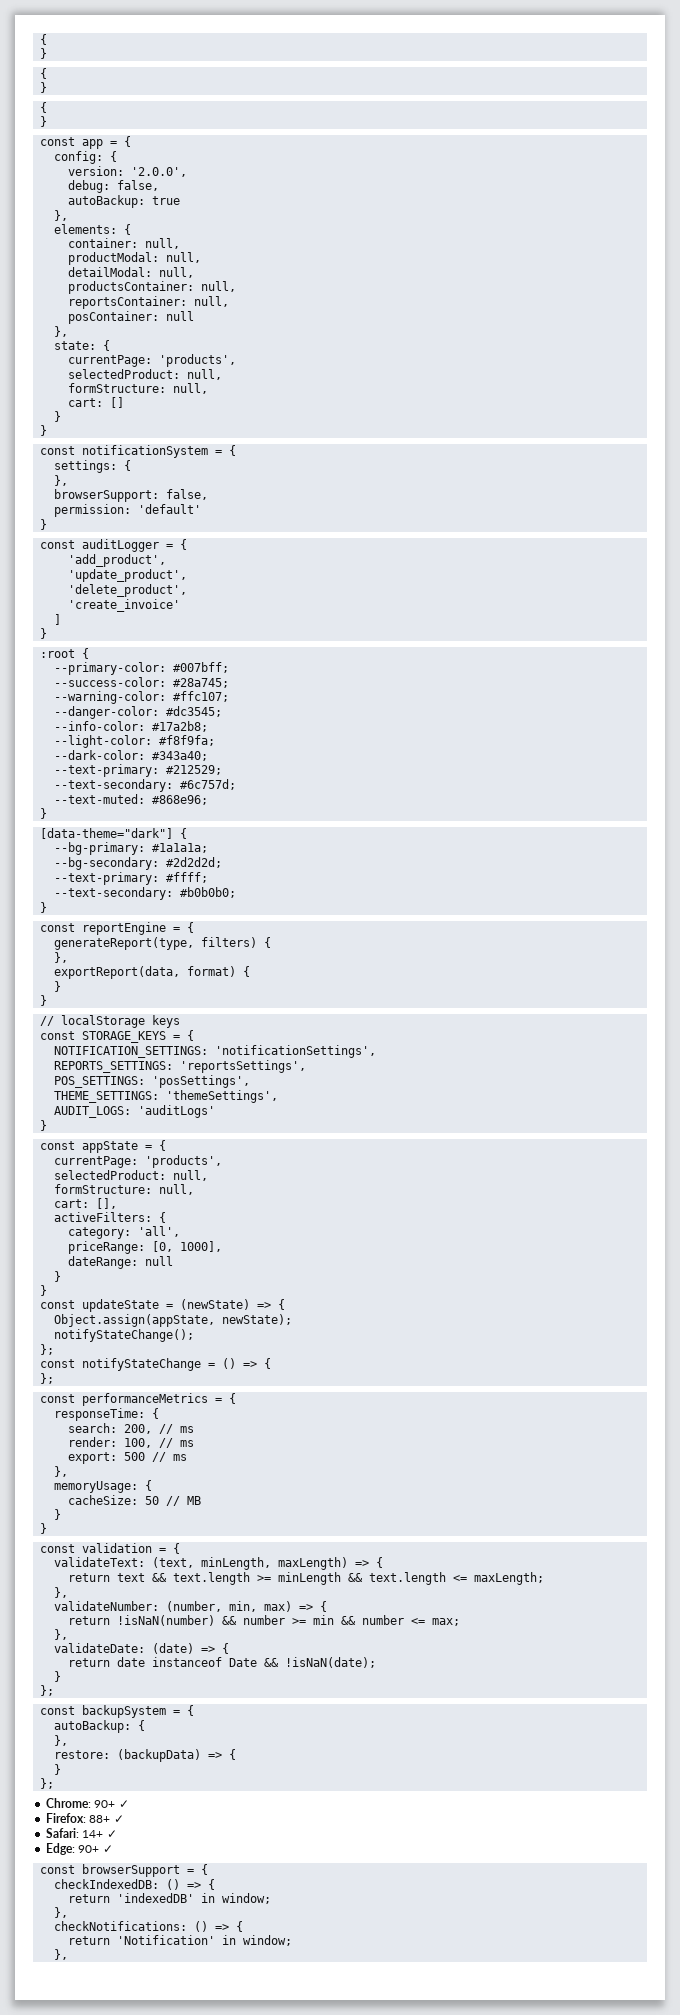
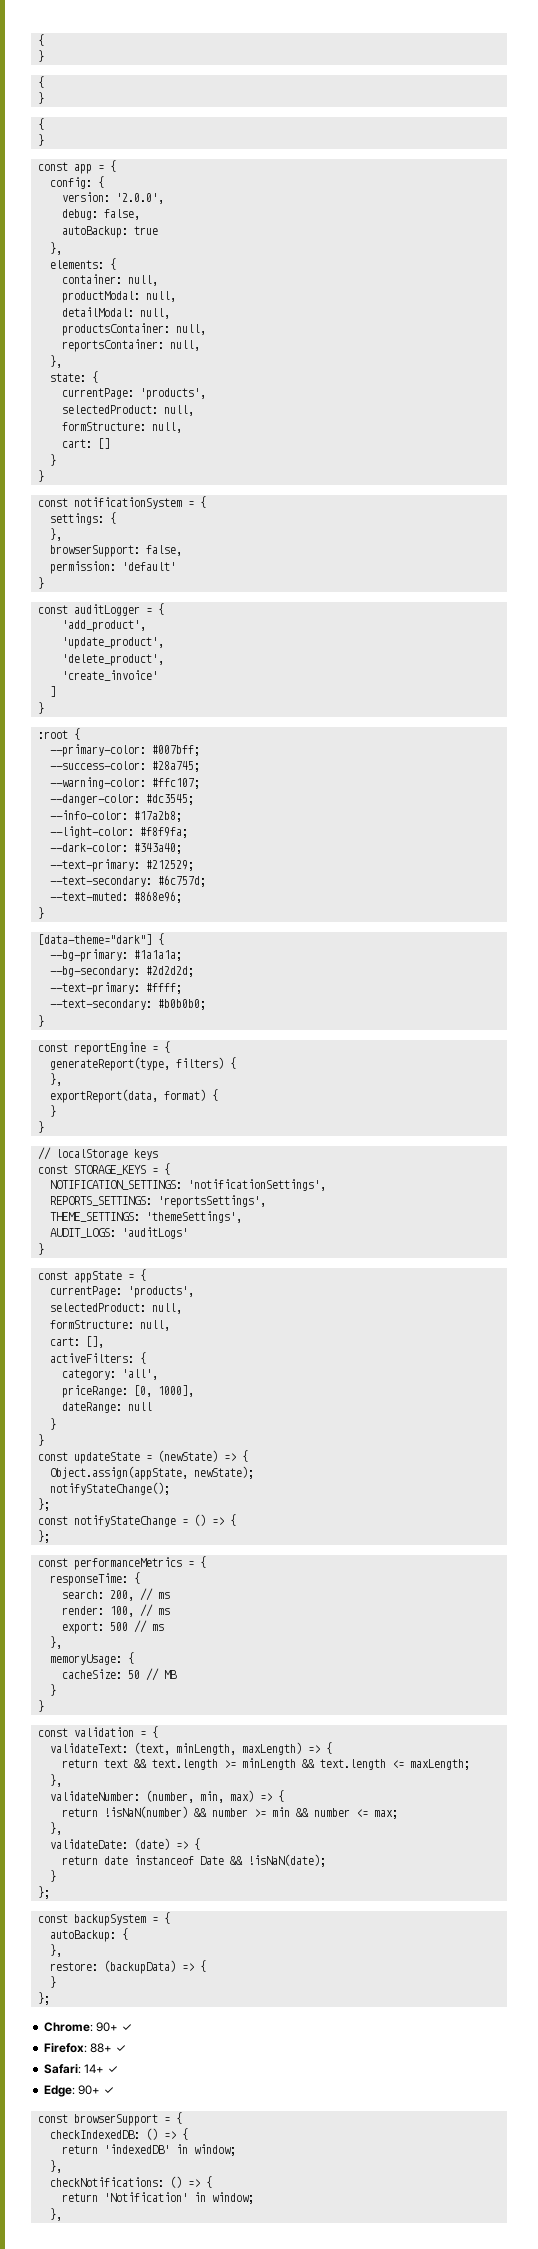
[68,311,195,324] // posContainer: null -> (201, 345) none
[54,1075,251,1088] // POS_SETTINGS: 'posSettings', -> (267, 1201) none

